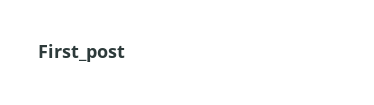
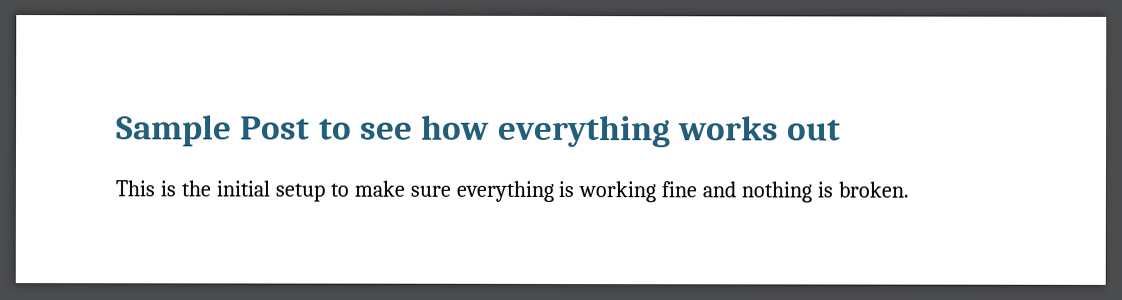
[38,44,125,62] First_post -> [116,114,842,148] [115,180,910,203] Sample Post to see how everything works out // This is the initial setup to make sure everything is working fine and nothing is broken.

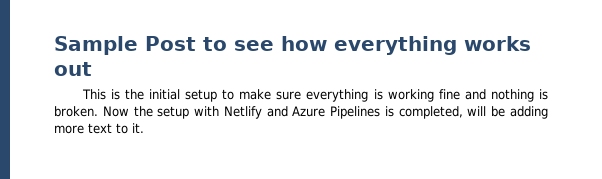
(910, 189) none -> [102,106,548,119] [54,123,144,134] Now the setup with Netlify and Azure Pipelines is completed, will be adding more text to it.

